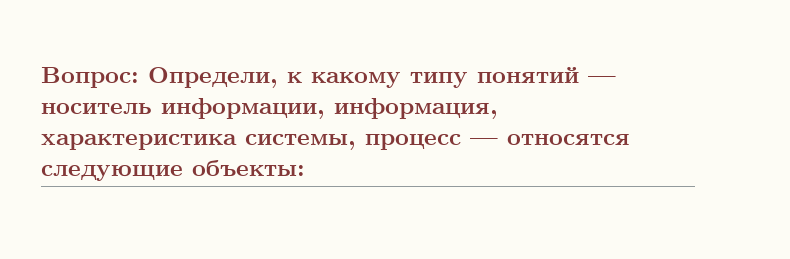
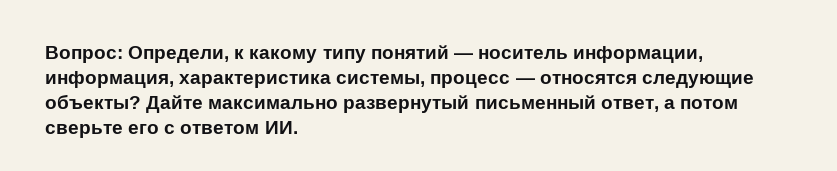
[192,160,305,176] объекты: -> [45,94,738,113] [45,121,298,138] объекты? Дайте максимально развернутый письменный ответ, а потом сверьте его с ответом ИИ.

